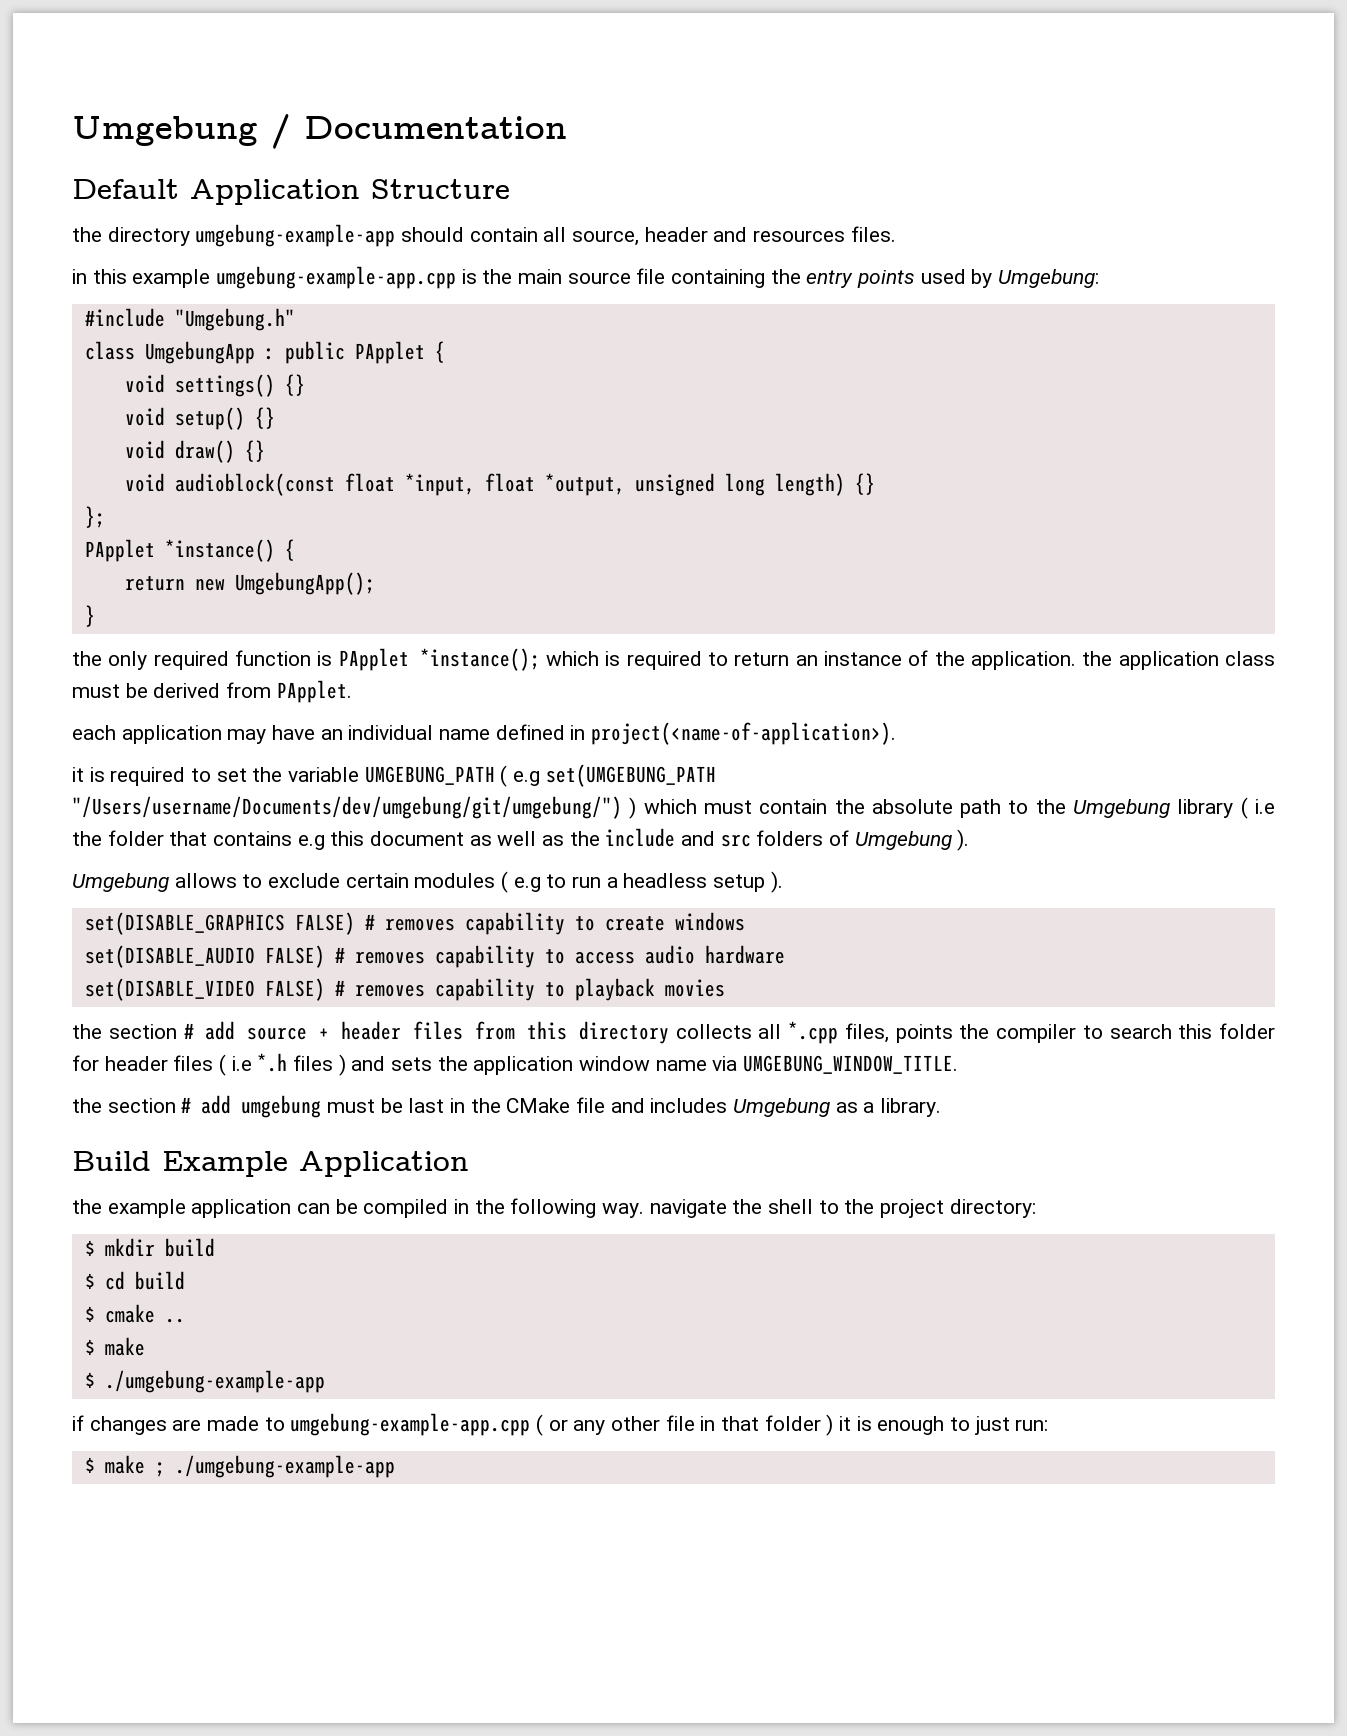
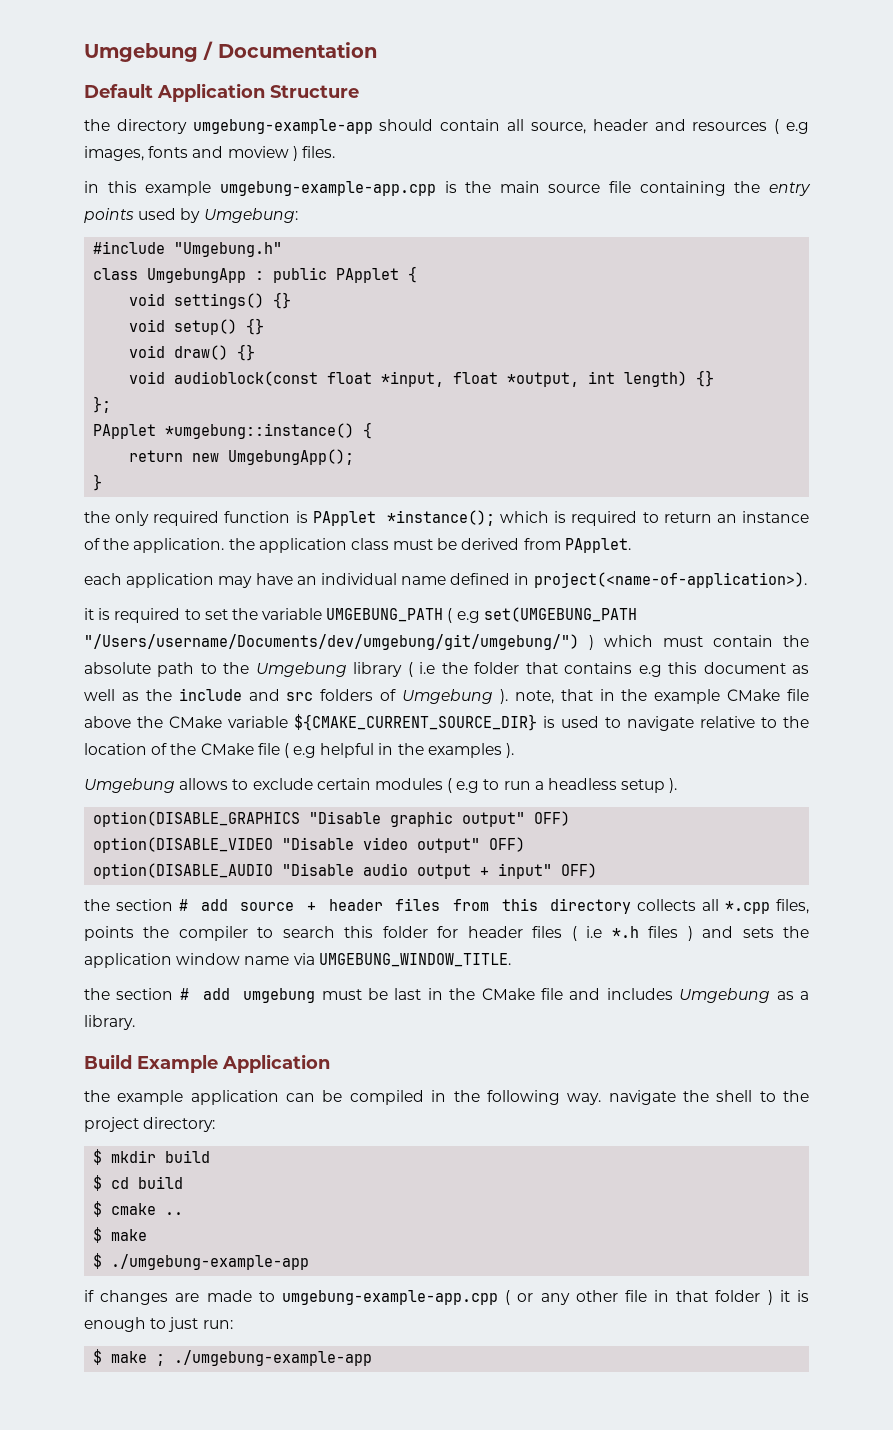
(846, 236) none -> [774,119,810,134] [84,146,298,161] ( e.g images, fonts and moview )
[634,473,765,496] unsigned long -> [588,371,616,384] int
[164,539,275,562] *instance() -> [165,423,355,439] *umgebung::instance()
(970, 840) none -> [514,689,809,704] [84,714,809,731] [84,743,515,758] note, that in the example CMake file above the CMake variable ${CMAKE_CURRENT_SOURCE_DIR} is used to navigate relative to the location of the CMake file ( e.g helpful in the examples ).
[84,912,745,935] [84,945,785,968] [84,978,725,1001] set(DISABLE_GRAPHICS FALSE) # removes capability to create windows // set(DISABLE_AUDIO FALSE) # removes capability to access audio hardware // set(DISABLE_VIDEO FALSE) # removes capability to playback movies -> [93,811,571,827] [93,837,526,853] [93,863,598,879] option(DISABLE_GRAPHICS "Disable graphic output" OFF) // option(DISABLE_VIDEO "Disable video output" OFF) // option(DISABLE_AUDIO "Disable audio output + input" OFF)

